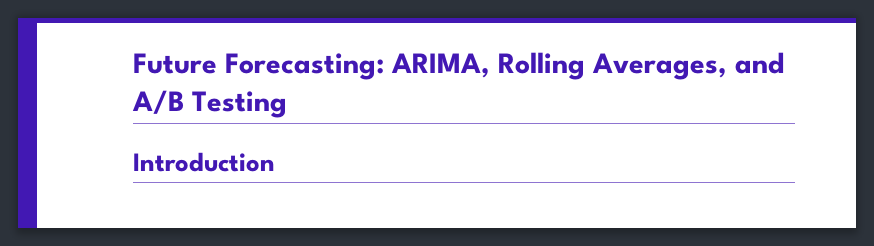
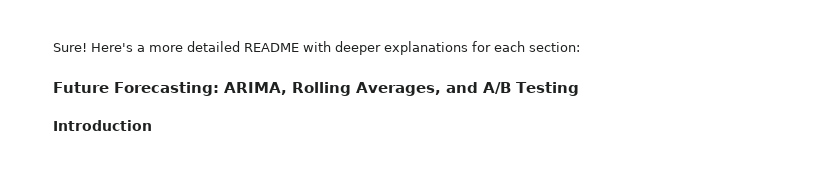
(133, 63) none -> [53,41,580,55] Sure! Here's a more detailed README with deeper explanations for each section: //

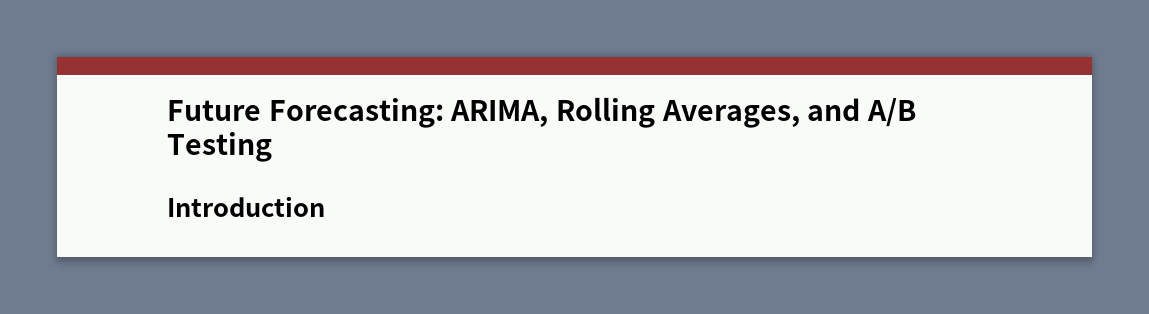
[53,41,580,55] Sure! Here's a more detailed README with deeper explanations for each section: // -> (167, 110) none

